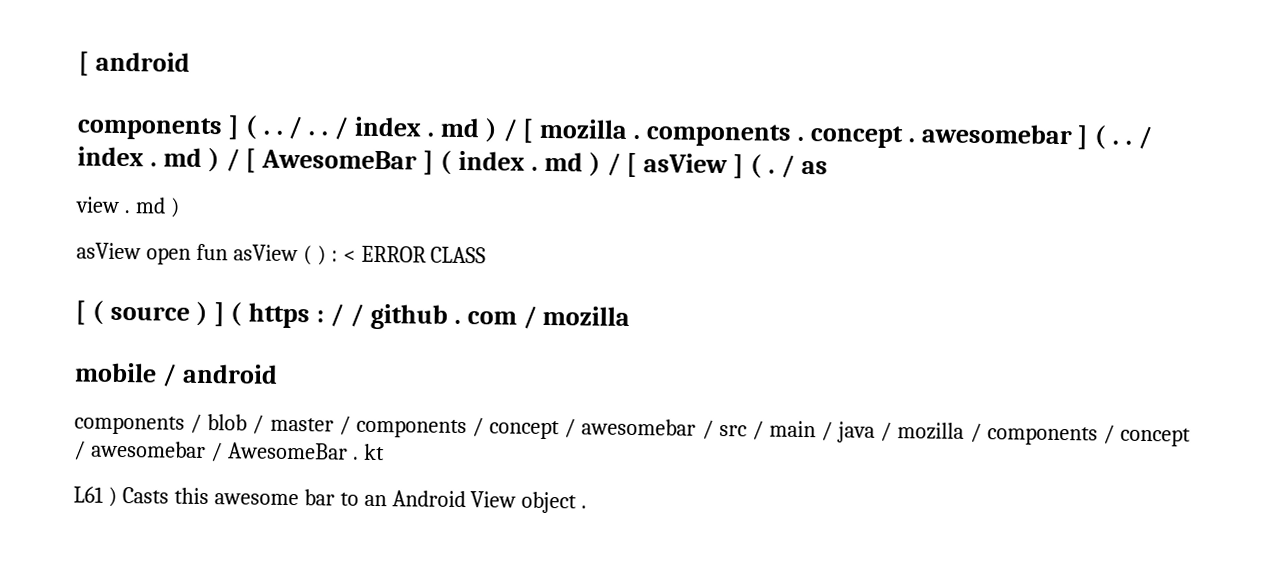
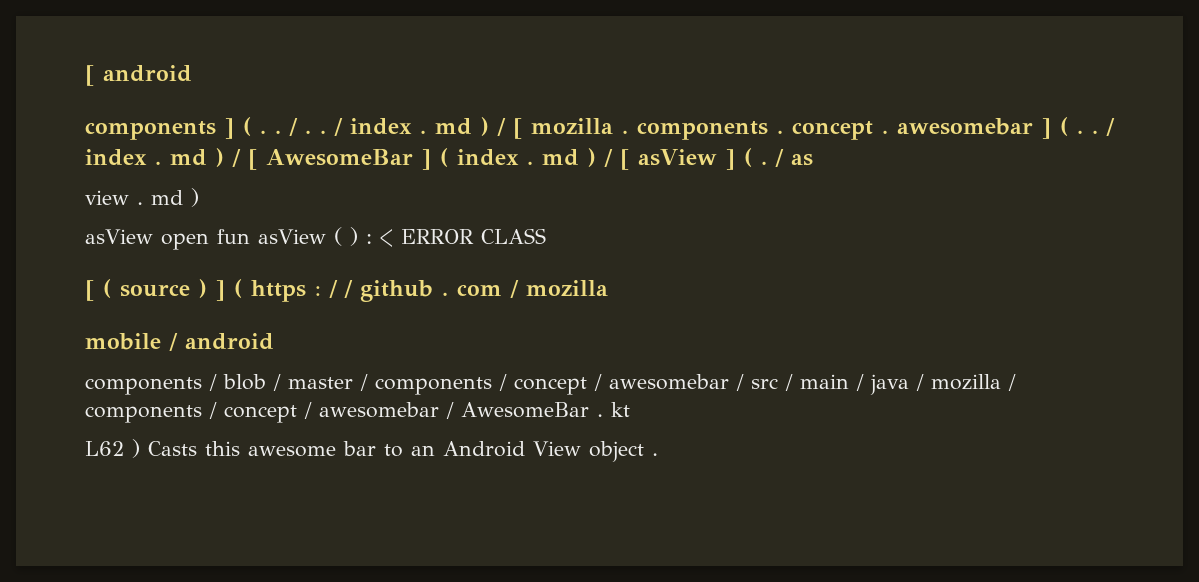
[73,486,104,503] L61 -> [85,441,124,456] L62

